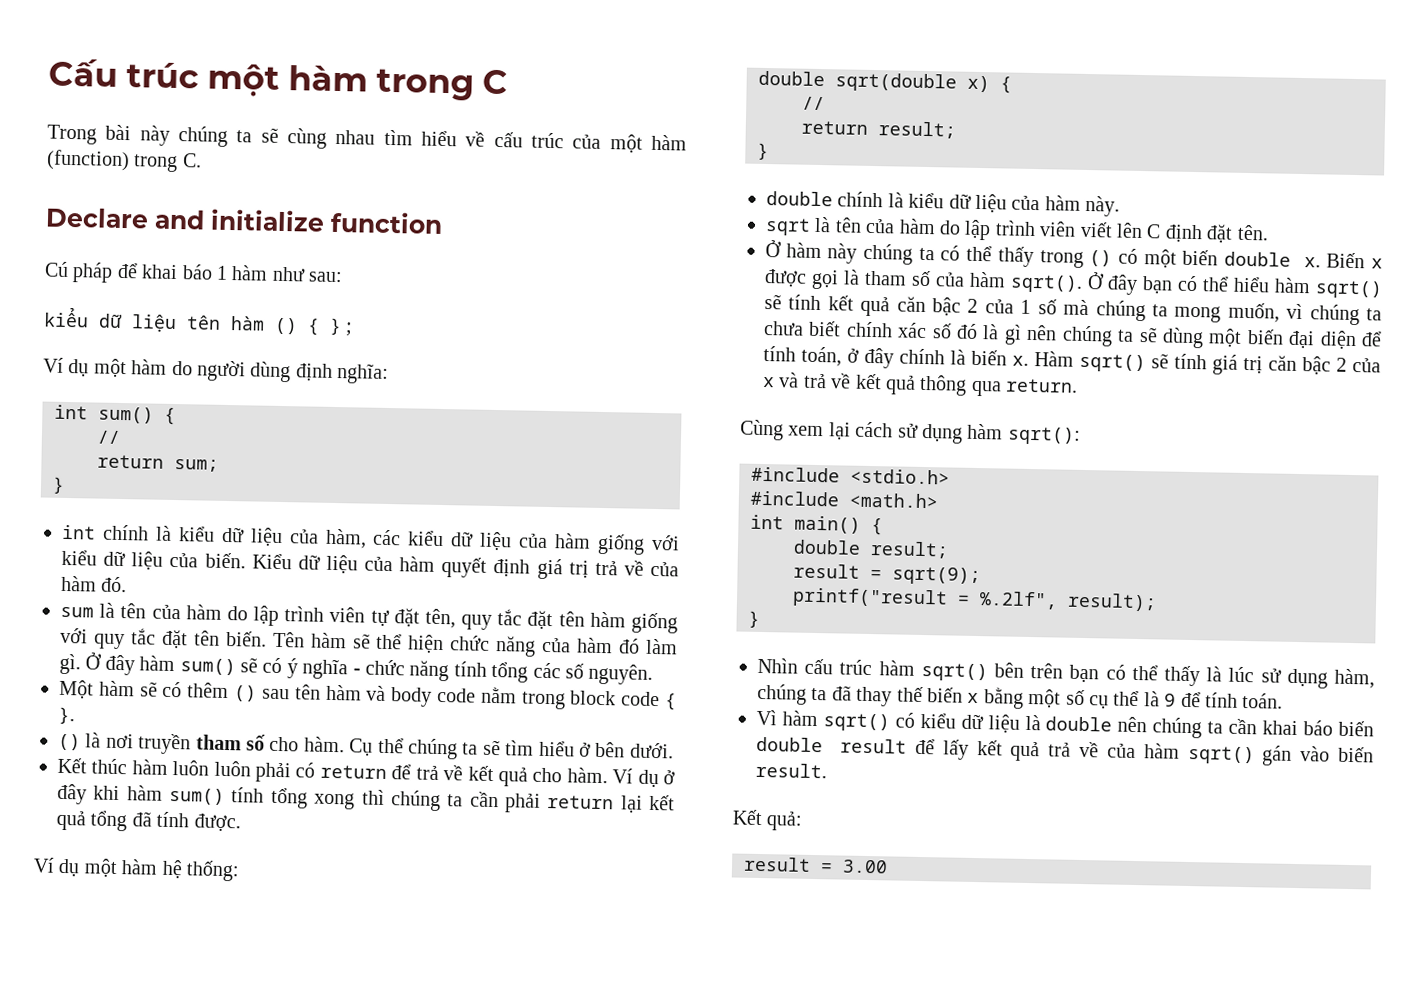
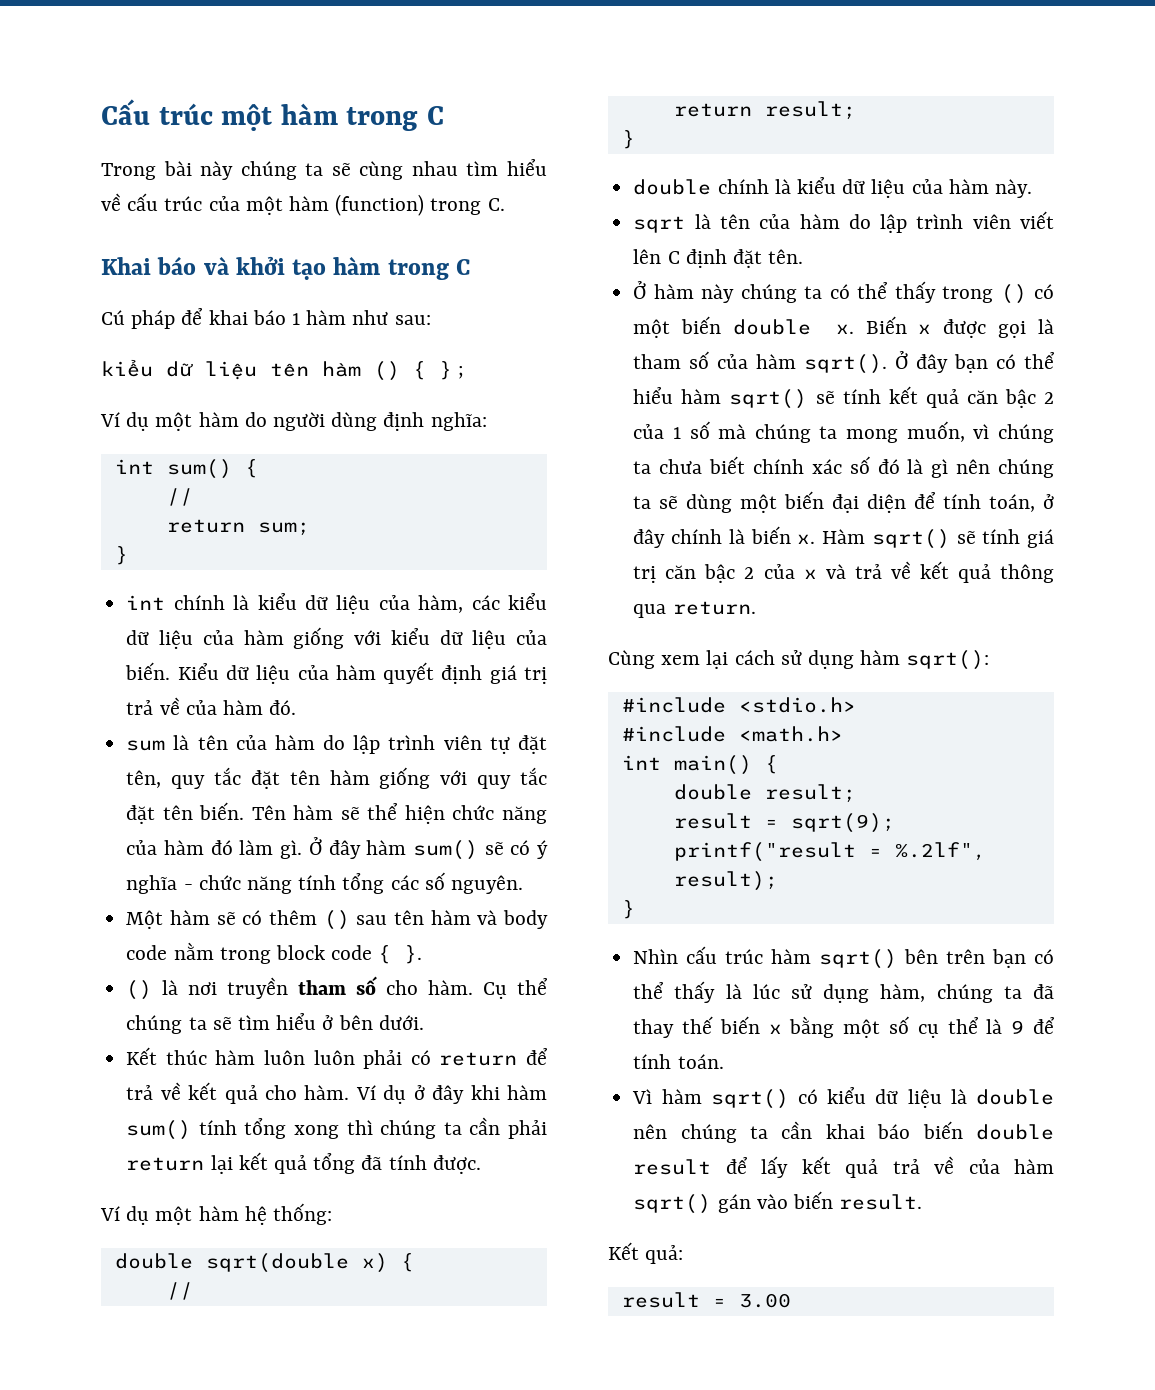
[45,207,443,234] Declare and initialize function -> [101,256,471,280] Khai báo và khởi tạo hàm trong C

